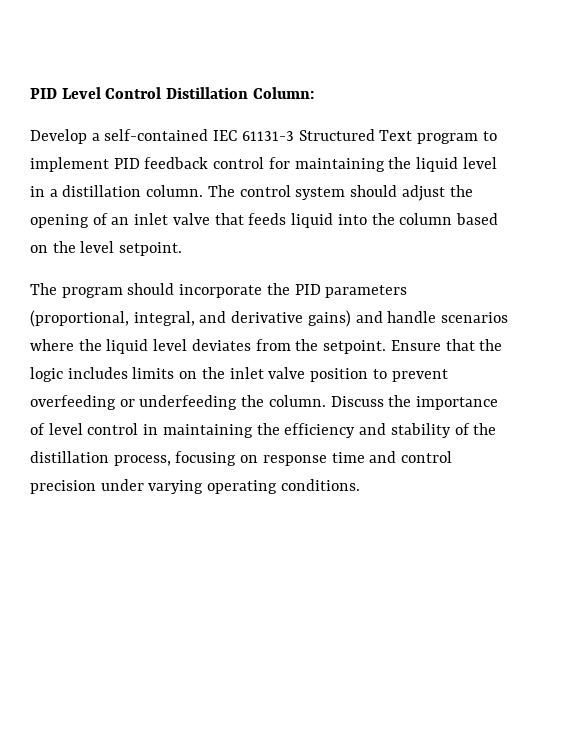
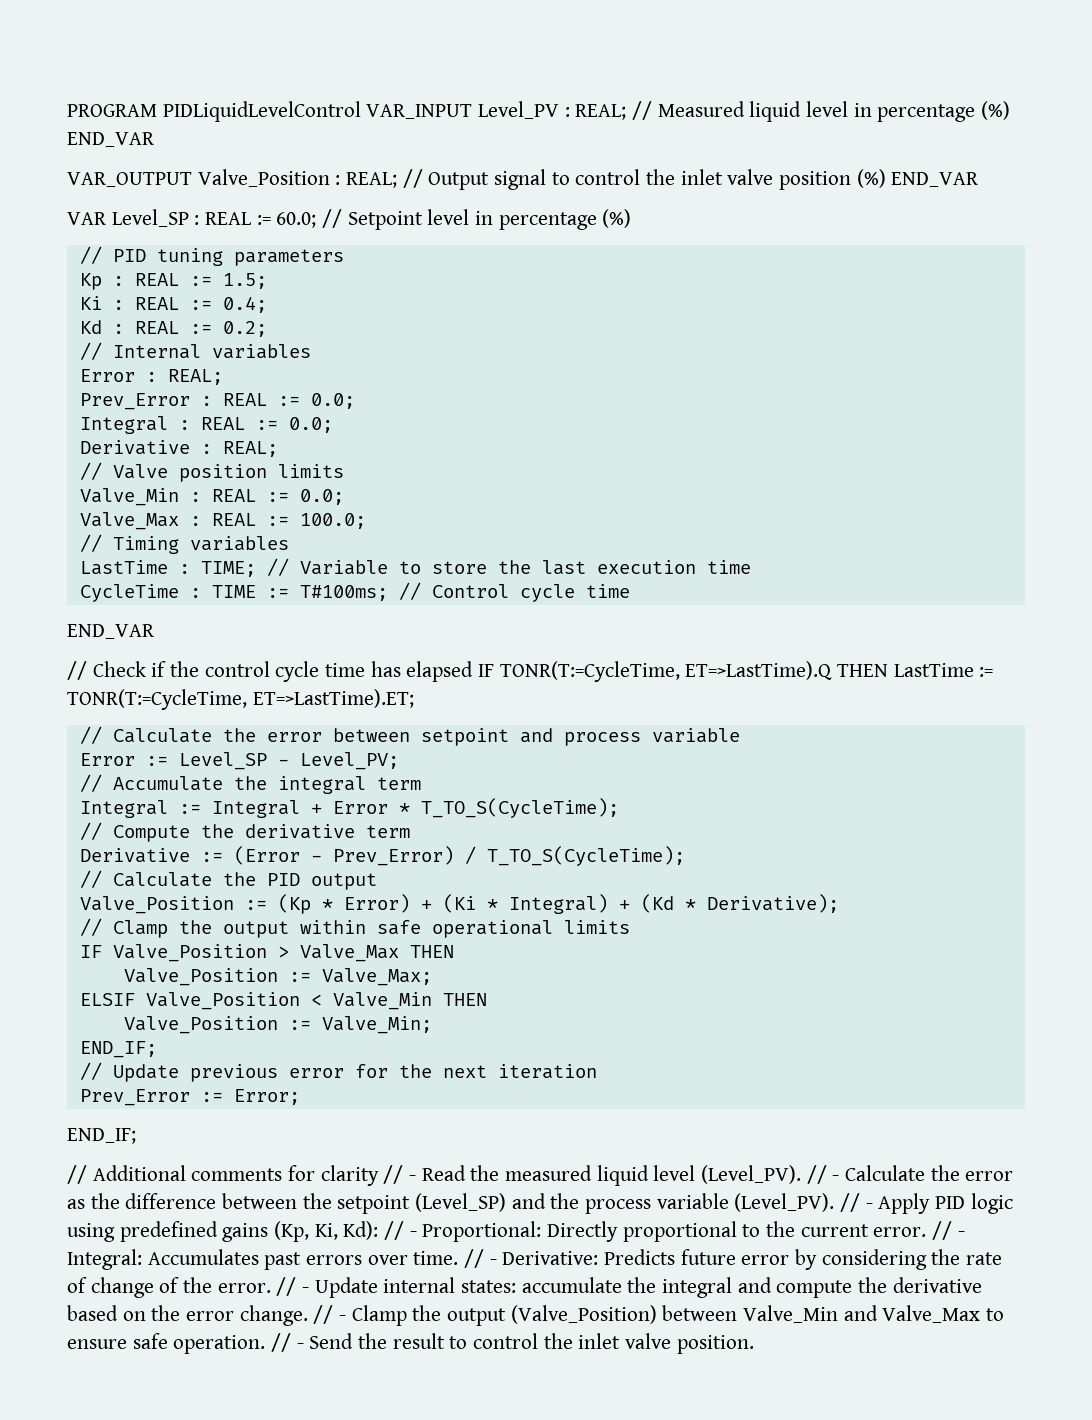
[30,87,314,99] [30,129,497,144] [30,157,497,172] [30,185,473,201] [30,213,498,228] [30,241,183,256] [30,283,408,298] [30,310,509,327] [30,339,503,354] [30,367,448,382] [30,395,499,410] [30,423,497,438] [30,451,453,466] [30,479,360,494] PID Level Control Distillation Column: // Develop a self-contained IEC 61131-3 Structured Text program to implement PID feedback control for maintaining the liquid level in a distillation column. The control system should adjust the opening of an inlet valve that feeds liquid into the column based on the level setpoint. // The program should incorporate the PID parameters (proportional, integral, and derivative gains) and handle scenarios where the liquid level deviates from the setpoint. Ensure that the logic includes limits on the inlet valve position to prevent overfeeding or underfeeding the column. Discuss the importance of level control in maintaining the efficiency and stability of the distillation process, focusing on response time and control precision under varying operating conditions. -> [67,101,1011,122] [67,132,155,147] [67,169,980,190] [67,209,632,230] [79,246,344,266] [79,273,267,290] [79,296,267,313] [79,320,267,337] [79,342,311,360] [79,369,223,385] [79,393,355,410] [79,416,333,434] [79,440,278,457] [79,462,344,482] [79,488,344,506] [79,512,366,530] [79,534,289,554] [79,558,751,577] [79,582,630,602] [67,624,155,639] [67,661,994,682] [67,689,414,710] [79,726,740,746] [79,752,399,770] [79,774,421,794] [79,798,619,818] [79,822,410,842] [79,846,685,866] [79,870,377,890] [79,894,839,914] [79,918,630,938] [79,944,454,962] [123,968,432,986] [79,992,487,1010] [123,1016,432,1034] [79,1041,157,1058] [79,1062,597,1082] [79,1089,300,1106] [67,1128,136,1144] [67,1165,1014,1186] [67,1193,1013,1214] [67,1221,965,1242] [67,1249,1003,1270] [67,1277,982,1298] [67,1305,1005,1326] [67,1333,754,1354] PROGRAM PIDLiquidLevelControl VAR_INPUT Level_PV : REAL; // Measured liquid level in percentage (%) END_VAR // VAR_OUTPUT Valve_Position : REAL; // Output signal to control the inlet valve position (%) END_VAR // VAR Level_SP : REAL := 60.0; // Setpoint level in percentage (%) // // PID tuning parameters // Kp : REAL := 1.5; // Ki : REAL := 0.4; // Kd : REAL := 0.2; // // Internal variables // Error : REAL; // Prev_Error : REAL := 0.0; // Integral : REAL := 0.0; // Derivative : REAL; // // Valve position limits // Valve_Min : REAL := 0.0; // Valve_Max : REAL := 100.0; // // Timing variables // LastTime : TIME; // Variable to store the last execution time // CycleTime : TIME := T#100ms; // Control cycle time // END_VAR // // Check if the control cycle time has elapsed IF TONR(T:=CycleTime, ET=>LastTime).Q THEN LastTime := TONR(T:=CycleTime, ET=>LastTime).ET; // // Calculate the error between setpoint and process variable // Error := Level_SP - Level_PV; // // Accumulate the integral term // Integral := Integral + Error * T_TO_S(CycleTime); // // Compute the derivative term // Derivative := (Error - Prev_Error) / T_TO_S(CycleTime); // // Calculate the PID output // Valve_Position := (Kp * Error) + (Ki * Integral) + (Kd * Derivative); // // Clamp the output within safe operational limits // IF Valve_Position > Valve_Max THEN // Valve_Position := Valve_Max; // ELSIF Valve_Position < Valve_Min THEN // Valve_Position := Valve_Min; // END_IF; // // Update previous error for the next iteration // Prev_Error := Error; // END_IF; // // Additional comments for clarity // - Read the measured liquid level (Level_PV). // - Calculate the error as the difference between the setpoint (Level_SP) and the process variable (Level_PV). // - Apply PID logic using predefined gains (Kp, Ki, Kd): // - Proportional: Directly proportional to the current error. // - Integral: Accumulates past errors over time. // - Derivative: Predicts future error by considering the rate of change of the error. // - Update internal states: accumulate the integral and compute the derivative based on the error change. // - Clamp the output (Valve_Position) between Valve_Min and Valve_Max to ensure safe operation. // - Send the result to control the inlet valve position.

